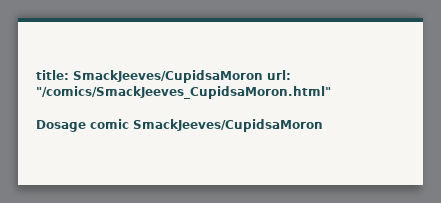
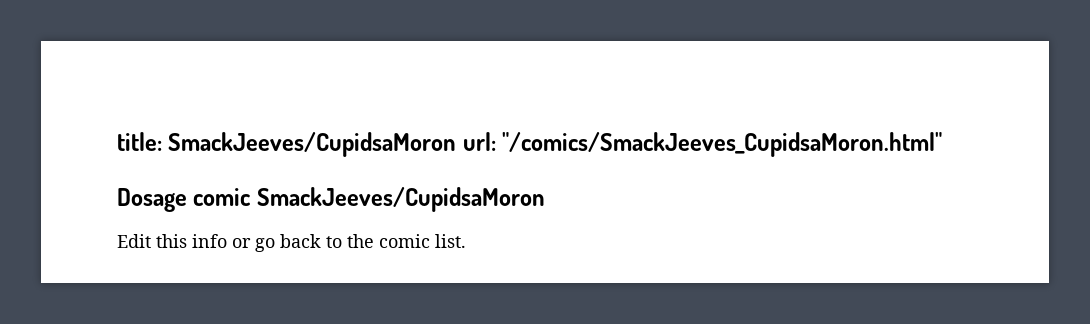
(323, 125) none -> [117,234,466,252] // Edit this info or go back to the comic list.

